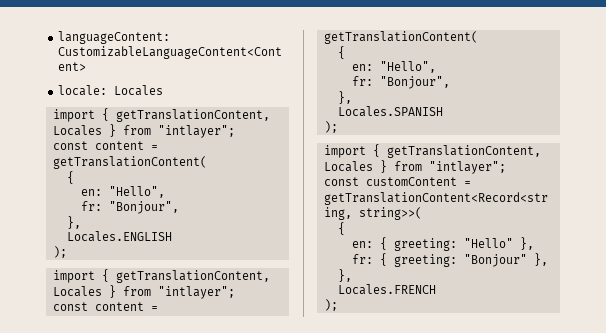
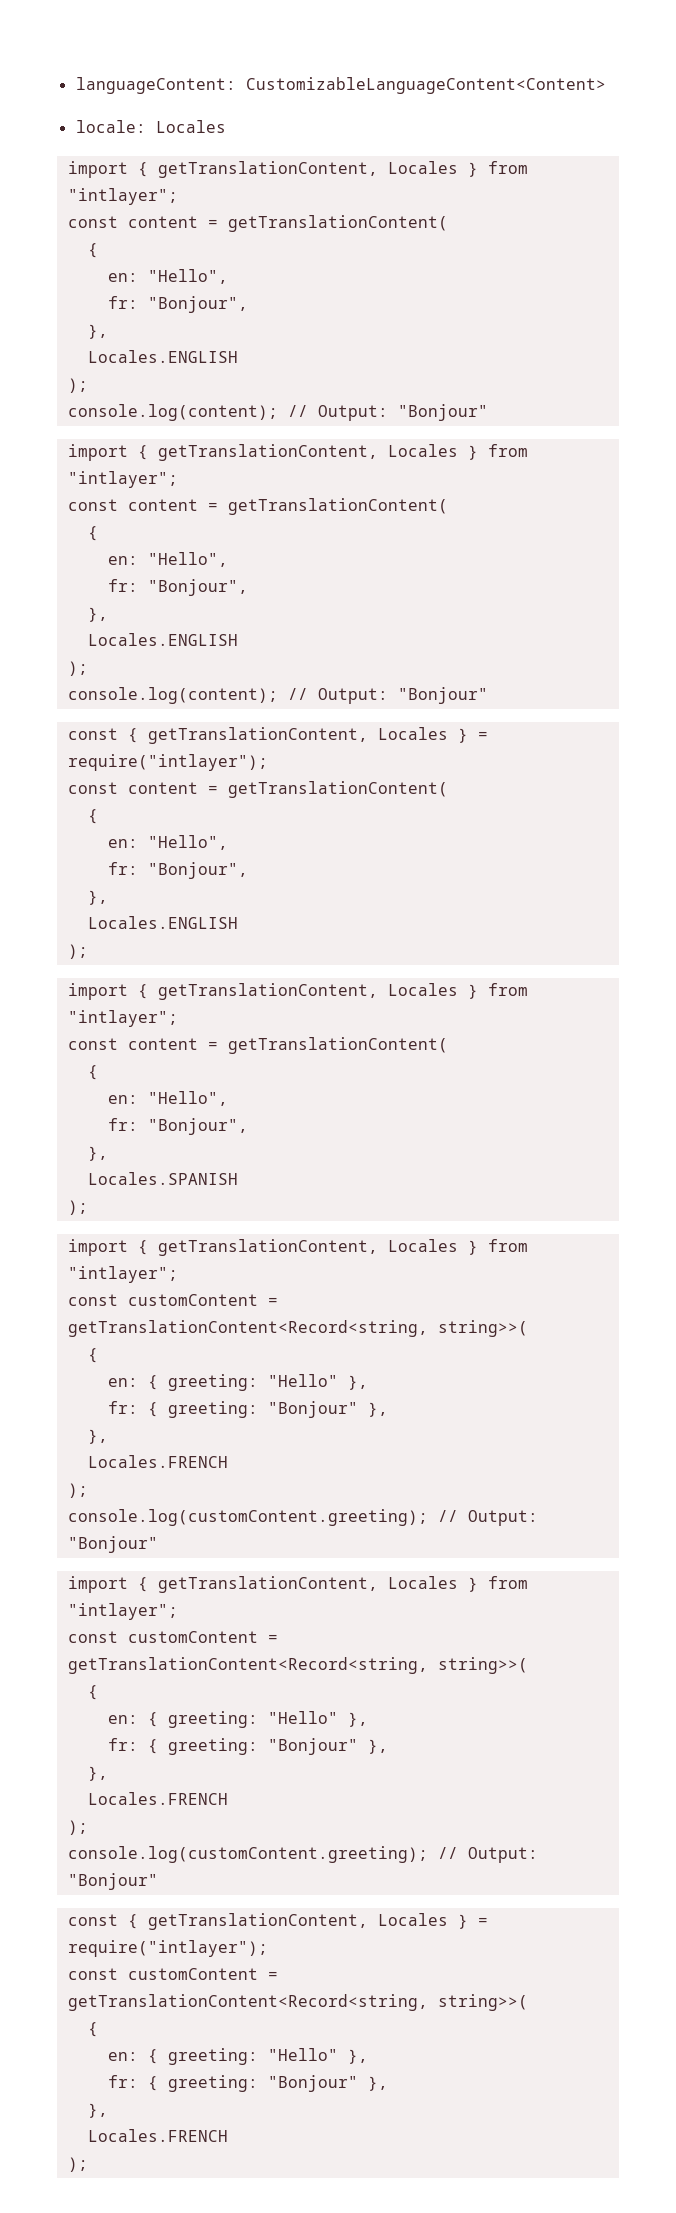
(67, 252) none -> [67,404,488,421] [67,444,528,461] [67,471,178,488] [67,498,448,515] [87,526,98,541] [107,552,228,567] [107,579,248,596] [87,607,108,622] [87,633,238,646] [67,661,88,676] [67,687,488,704] [67,727,488,744] [67,754,268,771] [67,781,448,798] [87,809,98,824] [107,835,228,850] [107,862,248,879] [87,890,108,905] [87,916,238,929] [67,944,88,959] // console.log(content); // Output: "Bonjour" // import { getTranslationContent, Locales } from "intlayer"; // const content = getTranslationContent( // { // en: "Hello", // fr: "Bonjour", // }, // Locales.ENGLISH // ); // console.log(content); // Output: "Bonjour" // const { getTranslationContent, Locales } = require("intlayer"); // const content = getTranslationContent( // { // en: "Hello", // fr: "Bonjour", // }, // Locales.ENGLISH // );
(338, 305) none -> [67,1509,538,1526] [67,1536,158,1553] [67,1576,528,1593] [67,1603,178,1620] [67,1631,278,1643] [67,1657,528,1674] [87,1685,98,1700] [107,1711,368,1728] [107,1738,388,1755] [87,1766,108,1781] [87,1792,228,1805] [67,1820,88,1835] [67,1846,538,1863] [67,1873,158,1890] [67,1913,488,1930] [67,1940,268,1957] [67,1968,278,1980] [67,1994,528,2011] [87,2022,98,2037] [107,2048,368,2065] [107,2075,388,2092] [87,2103,108,2118] [87,2129,228,2142] [67,2157,88,2172] // console.log(customContent.greeting); // Output: "Bonjour" // import { getTranslationContent, Locales } from "intlayer"; // const customContent = getTranslationContent<Record<string, string>>( // { // en: { greeting: "Hello" }, // fr: { greeting: "Bonjour" }, // }, // Locales.FRENCH // ); // console.log(customContent.greeting); // Output: "Bonjour" // const { getTranslationContent, Locales } = require("intlayer"); // const customContent = getTranslationContent<Record<string, string>>( // { // en: { greeting: "Hello" }, // fr: { greeting: "Bonjour" }, // }, // Locales.FRENCH // );

